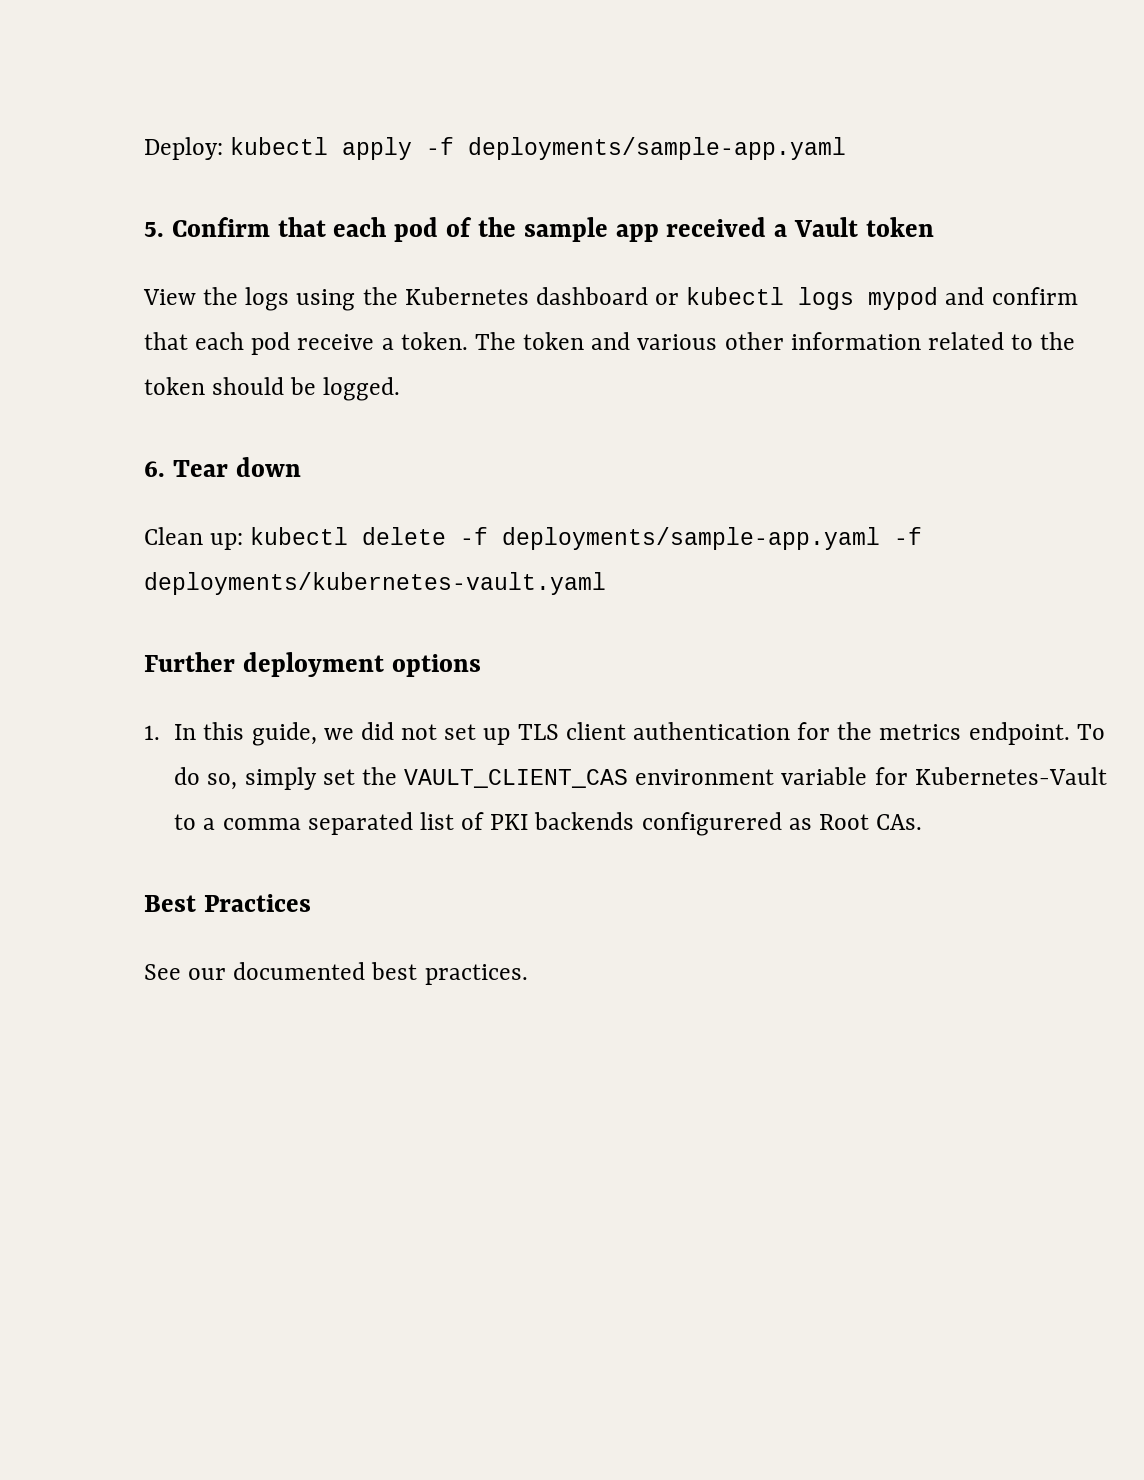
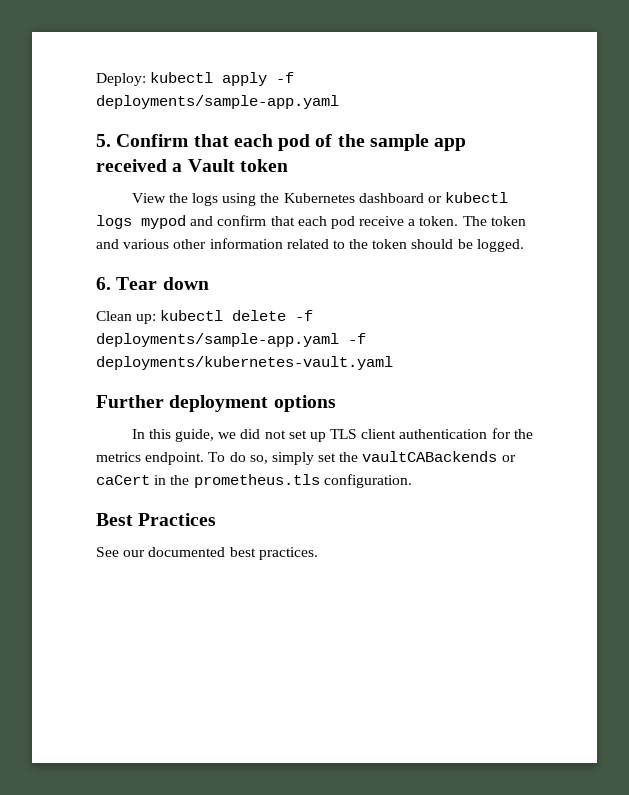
[144,725,160,740] 1. -> (336, 403) none
[404,767,1107,788] [174,812,923,836] VAULT_CLIENT_CAS environment variable for Kubernetes-Vault to a comma separated list of PKI backends configurered as Root CAs. -> [362,451,516,462] [96,474,412,488] vaultCABackends or caCert in the prometheus.tls configuration.

